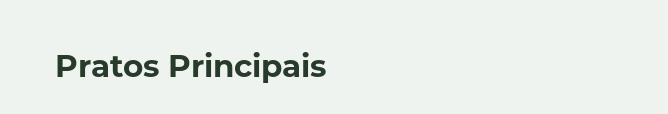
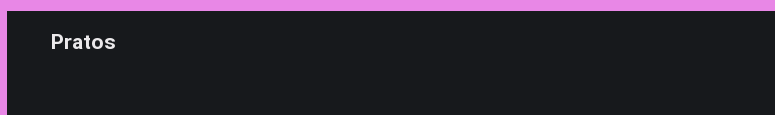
[168,52,326,83] Principais -> (116, 41) none

